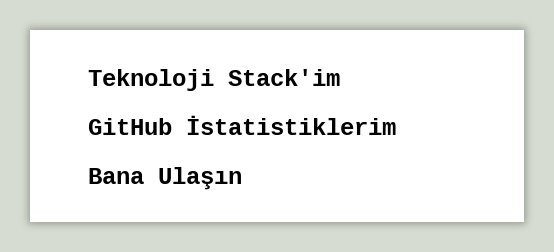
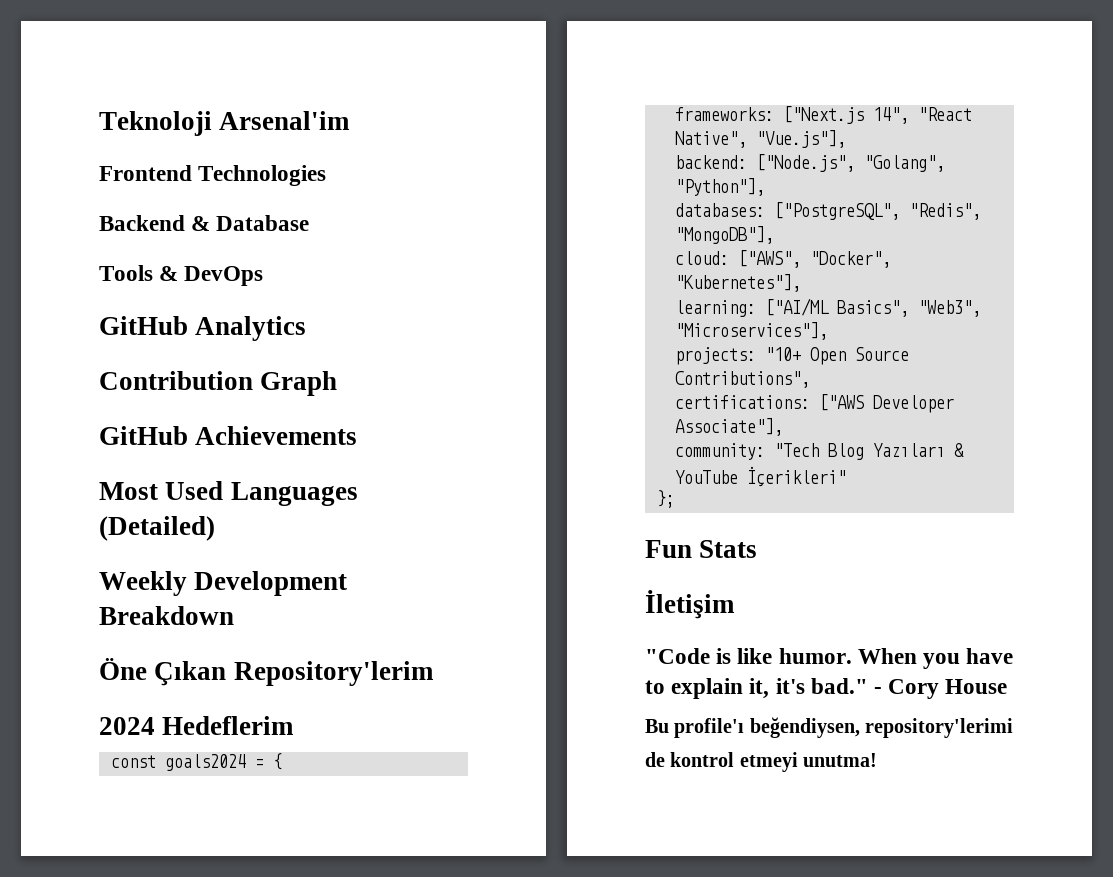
[228,69,340,86] [88,115,396,135] [88,167,242,190] Stack'im // GitHub İstatistiklerim // Bana Ulaşın -> [219,111,351,130] [99,165,327,186] [99,215,310,231] [99,265,264,286] [99,316,307,341] [99,371,338,396] [99,426,358,445] [99,481,358,506] [99,516,215,541] [99,571,348,596] [99,606,234,625] [99,658,434,686] [99,716,295,735] [111,753,282,771] [675,106,972,124] [675,130,846,148] [675,154,945,172] [675,178,765,196] [675,202,981,220] [675,226,774,244] [675,250,891,268] [675,274,801,292] [675,298,981,317] [675,322,828,340] [675,347,909,365] [675,371,810,388] [675,394,954,413] [675,418,783,436] [675,443,964,460] [675,466,846,487] [657,490,675,508] [645,540,758,558] [645,590,735,619] [645,648,1014,669] [645,678,1008,699] [645,717,1014,738] [645,752,878,772] Arsenal'im // Frontend Technologies // Backend & Database // Tools & DevOps // GitHub Analytics // Contribution Graph // GitHub Achievements // Most Used Languages (Detailed) // Weekly Development Breakdown // Öne Çıkan Repository'lerim // 2024 Hedeflerim // const goals2024 = { // frameworks: ["Next.js 14", "React Native", "Vue.js"], // backend: ["Node.js", "Golang", "Python"], // databases: ["PostgreSQL", "Redis", "MongoDB"], // cloud: ["AWS", "Docker", "Kubernetes"], // learning: ["AI/ML Basics", "Web3", "Microservices"], // projects: "10+ Open Source Contributions", // certifications: ["AWS Developer Associate"], // community: "Tech Blog Yazıları & YouTube İçerikleri" // }; // Fun Stats // İletişim // "Code is like humor. When you have to explain it, it's bad." - Cory House // Bu profile'ı beğendiysen, repository'lerimi de kontrol etmeyi unutma!

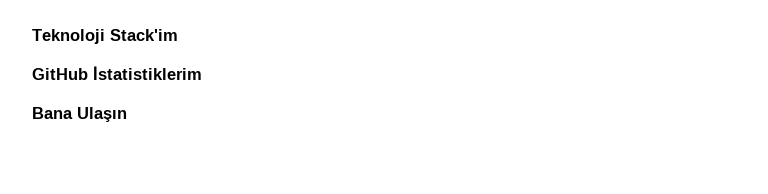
[219,111,351,130] [99,165,327,186] [99,215,310,231] [99,265,264,286] [99,316,307,341] [99,371,338,396] [99,426,358,445] [99,481,358,506] [99,516,215,541] [99,571,348,596] [99,606,234,625] [99,658,434,686] [99,716,295,735] [111,753,282,771] [675,106,972,124] [675,130,846,148] [675,154,945,172] [675,178,765,196] [675,202,981,220] [675,226,774,244] [675,250,891,268] [675,274,801,292] [675,298,981,317] [675,322,828,340] [675,347,909,365] [675,371,810,388] [675,394,954,413] [675,418,783,436] [675,443,964,460] [675,466,846,487] [657,490,675,508] [645,540,758,558] [645,590,735,619] [645,648,1014,669] [645,678,1008,699] [645,717,1014,738] [645,752,878,772] Arsenal'im // Frontend Technologies // Backend & Database // Tools & DevOps // GitHub Analytics // Contribution Graph // GitHub Achievements // Most Used Languages (Detailed) // Weekly Development Breakdown // Öne Çıkan Repository'lerim // 2024 Hedeflerim // const goals2024 = { // frameworks: ["Next.js 14", "React Native", "Vue.js"], // backend: ["Node.js", "Golang", "Python"], // databases: ["PostgreSQL", "Redis", "MongoDB"], // cloud: ["AWS", "Docker", "Kubernetes"], // learning: ["AI/ML Basics", "Web3", "Microservices"], // projects: "10+ Open Source Contributions", // certifications: ["AWS Developer Associate"], // community: "Tech Blog Yazıları & YouTube İçerikleri" // }; // Fun Stats // İletişim // "Code is like humor. When you have to explain it, it's bad." - Cory House // Bu profile'ı beğendiysen, repository'lerimi de kontrol etmeyi unutma! -> [110,29,178,41] [32,66,202,80] [32,107,127,122] Stack'im // GitHub İstatistiklerim // Bana Ulaşın

